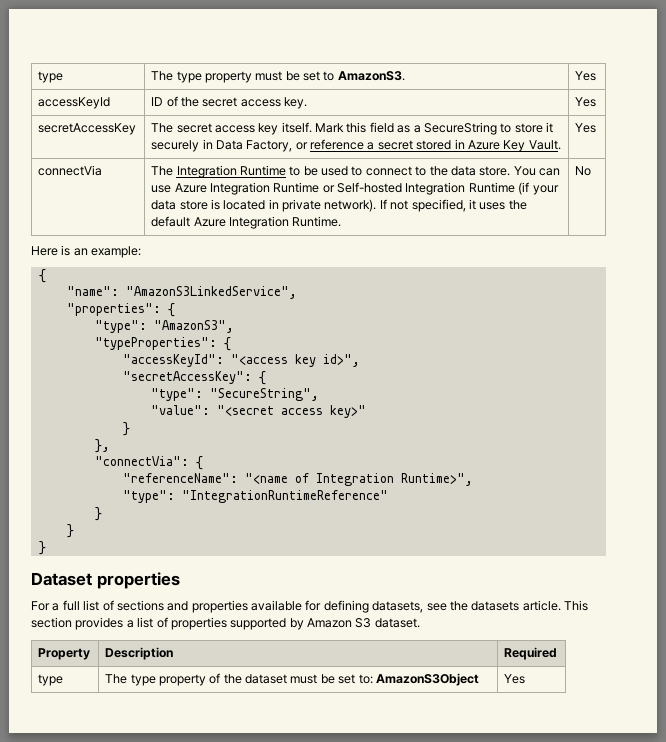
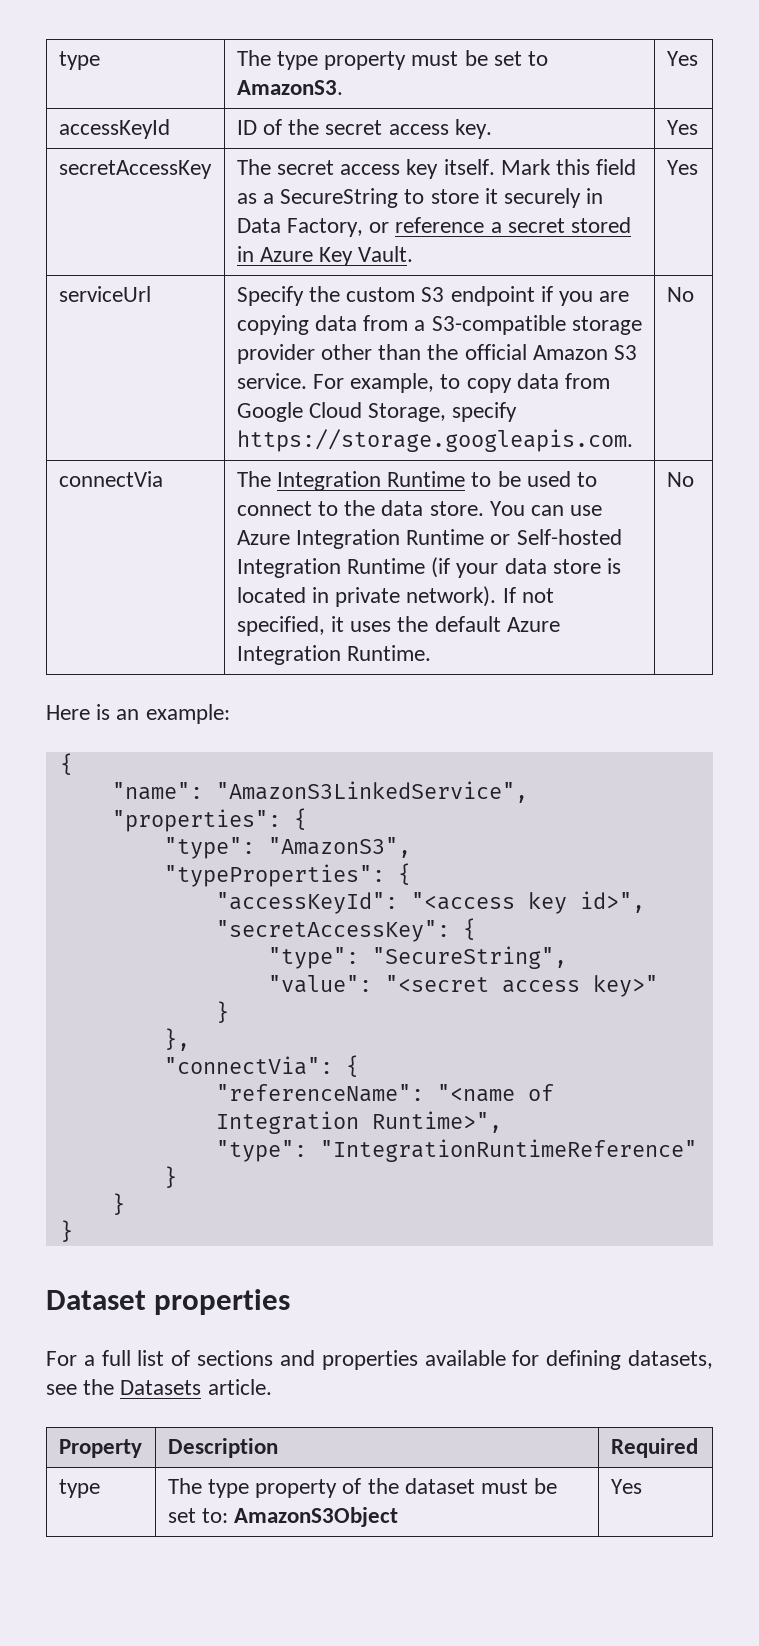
(597, 128) none -> [58,286,151,302] [236,286,630,306] [236,315,642,335] [236,344,638,364] [236,373,611,393] [236,402,518,422] [236,429,633,452] [666,287,694,302] // serviceUrl | Specify the custom S3 endpoint if you are copying data from a S3-compatible storage provider other than the official Amazon S3 service. For example, to copy data from Google Cloud Storage, specify https://storage.googleapis.com. | No
[471,601,520,611] datasets -> [120,1380,202,1395] Datasets
[564,600,588,611] [31,617,420,630] This section provides a list of properties supported by Amazon S3 dataset. -> (272, 1387) none

